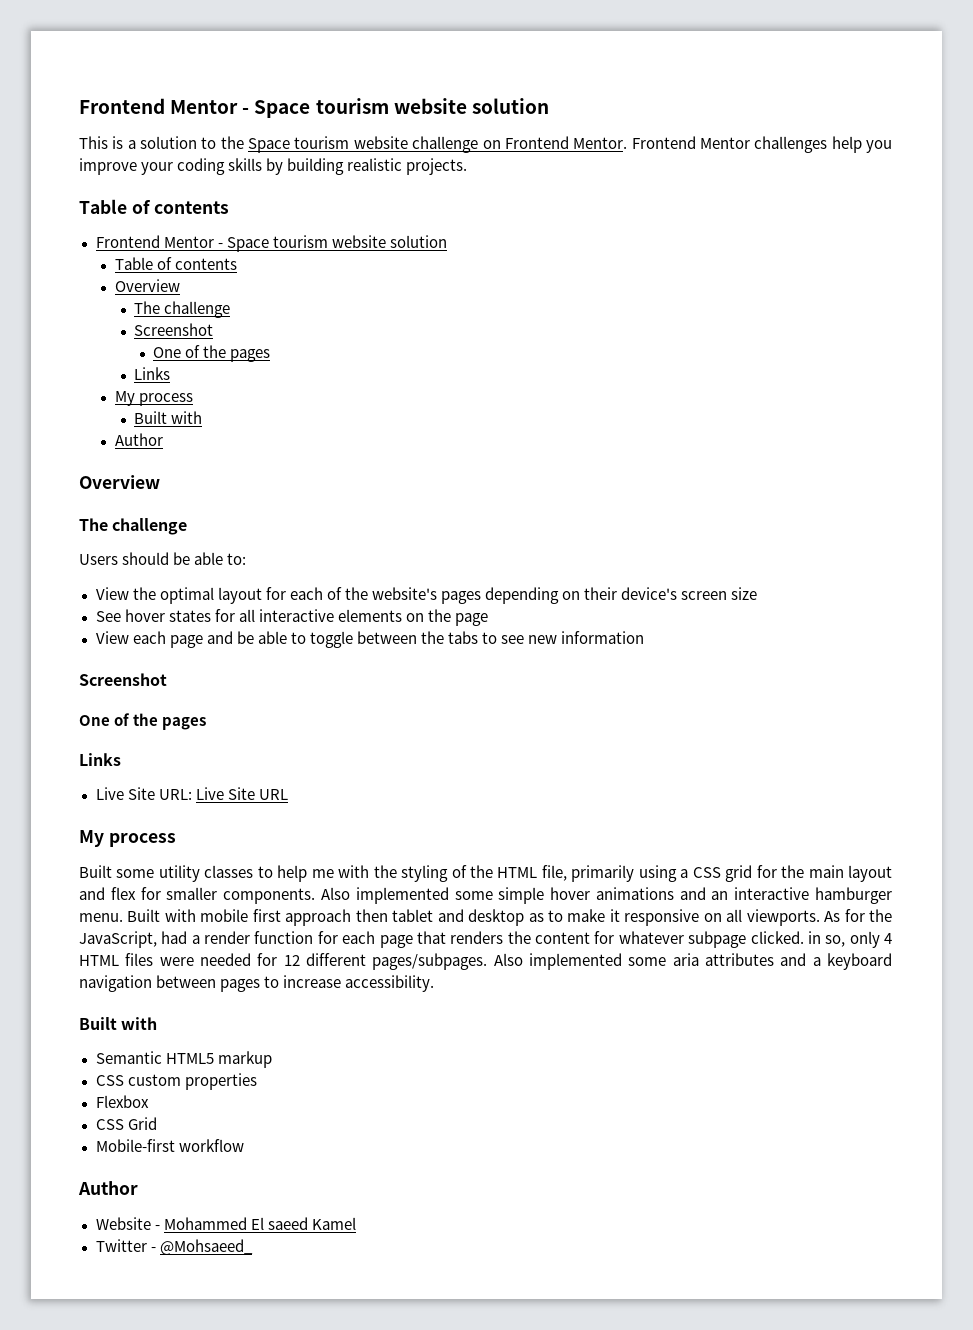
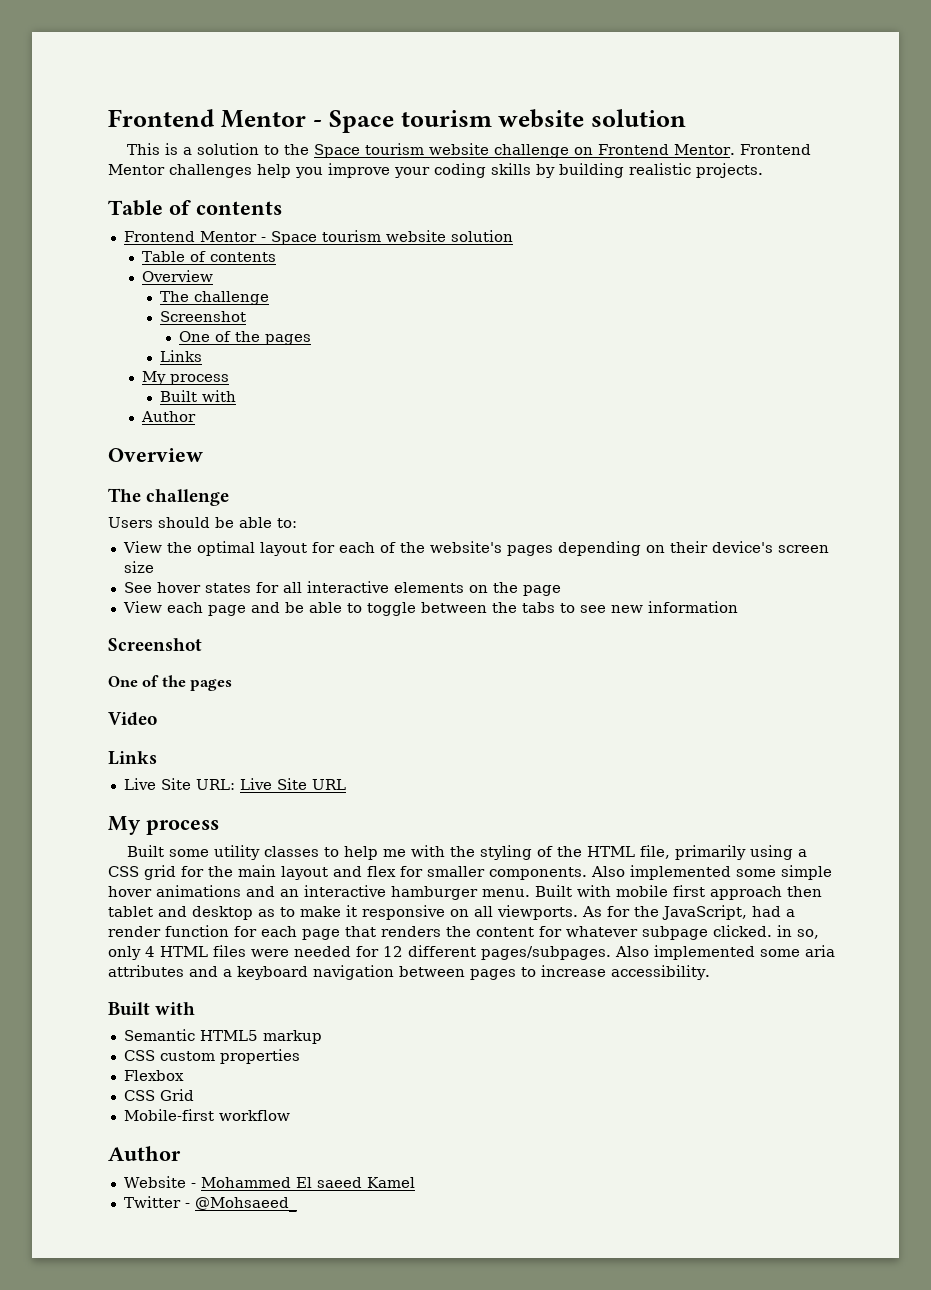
(207, 723) none -> [108,712,157,726] // Video

